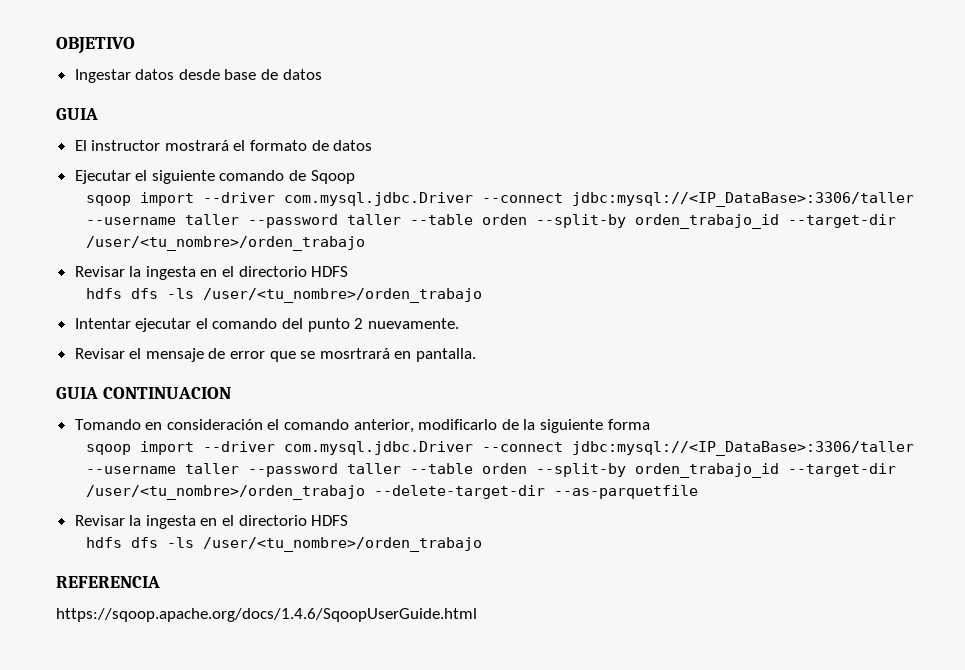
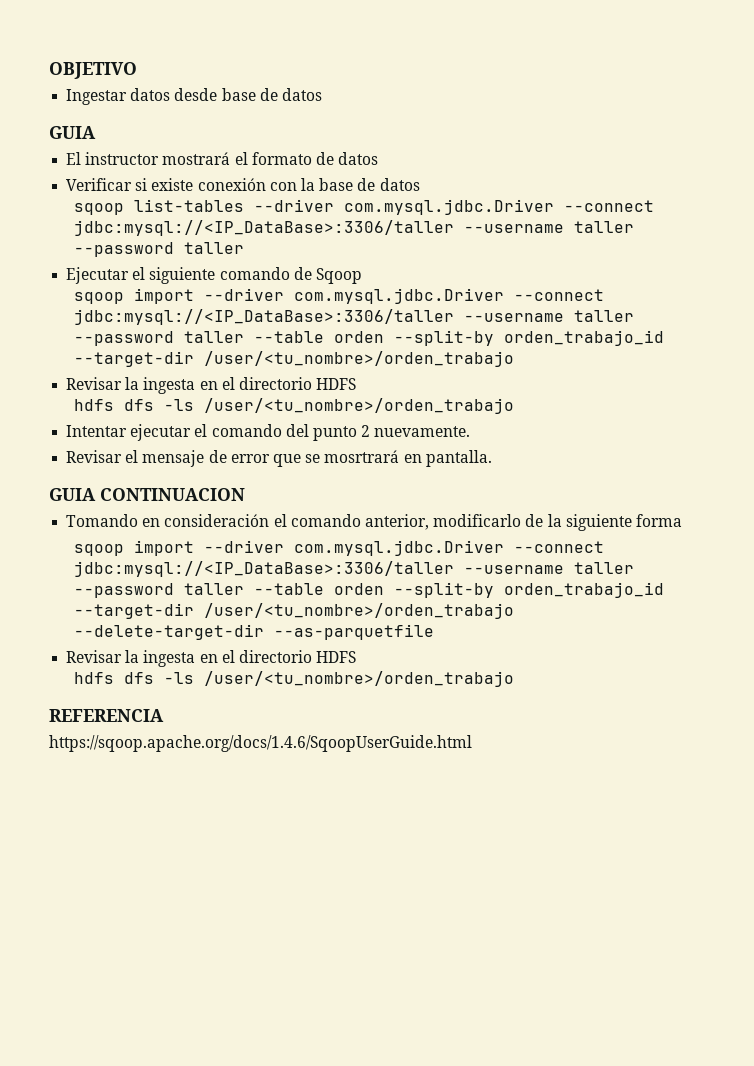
(373, 145) none -> [66,178,420,191] [73,199,654,215] [73,220,634,236] [73,242,244,257] // Verificar si existe conexión con la base de datos // sqoop list-tables --driver com.mysql.jdbc.Driver --connect jdbc:mysql://<IP_DataBase>:3306/taller --username taller --password taller

